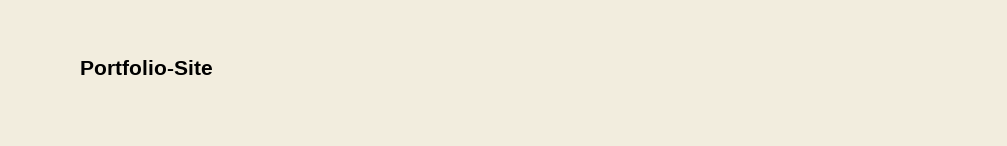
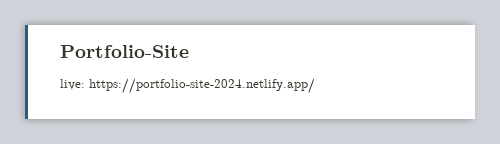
(213, 67) none -> [60,78,315,94] // live: https://portfolio-site-2024.netlify.app/

